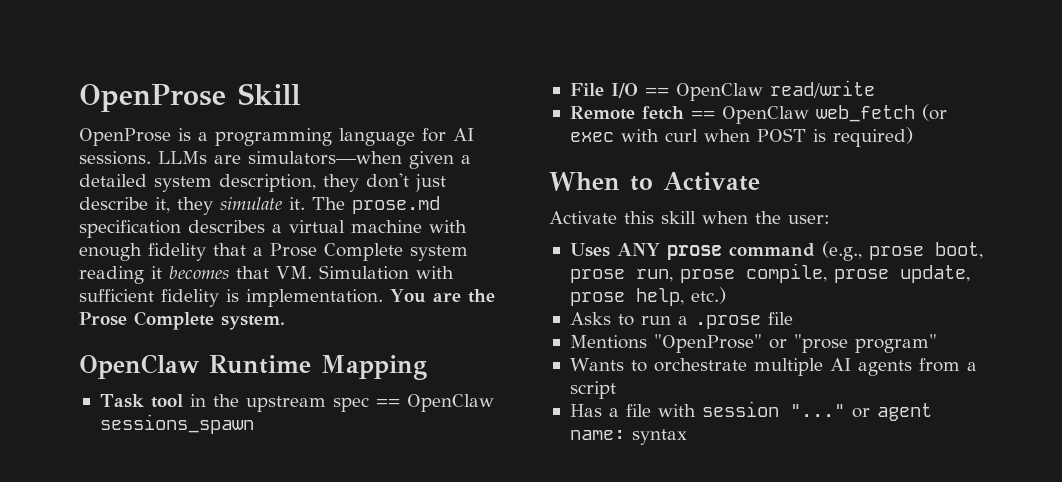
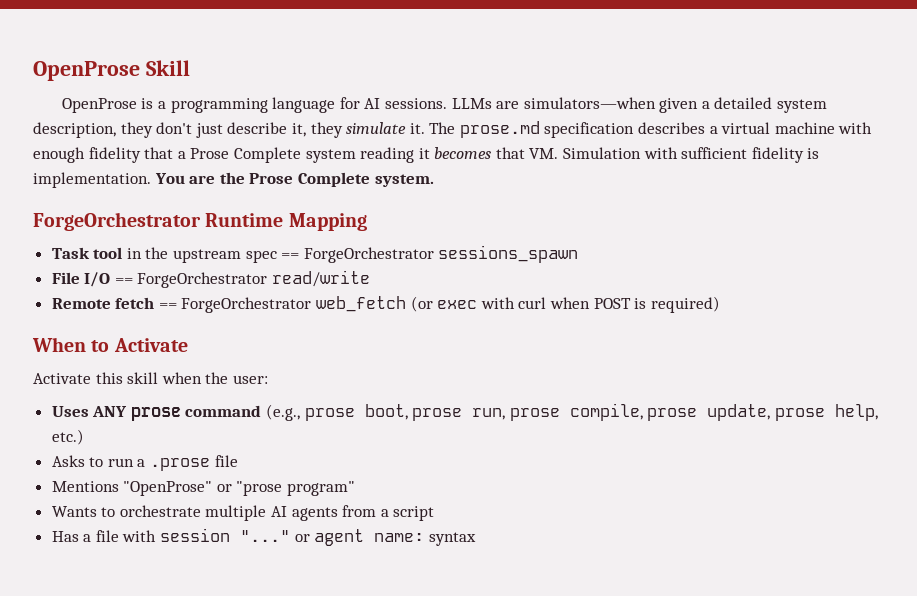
[79,354,199,379] OpenClaw -> [33,212,201,231] ForgeOrchestrator
[406,394,494,412] OpenClaw -> [303,247,434,263] ForgeOrchestrator
[675,83,763,101] OpenClaw -> [137,272,268,288] ForgeOrchestrator
[721,106,809,124] OpenClaw -> [181,297,312,313] ForgeOrchestrator

